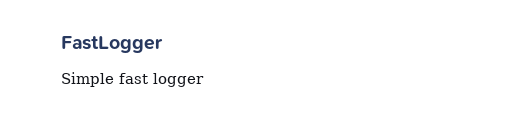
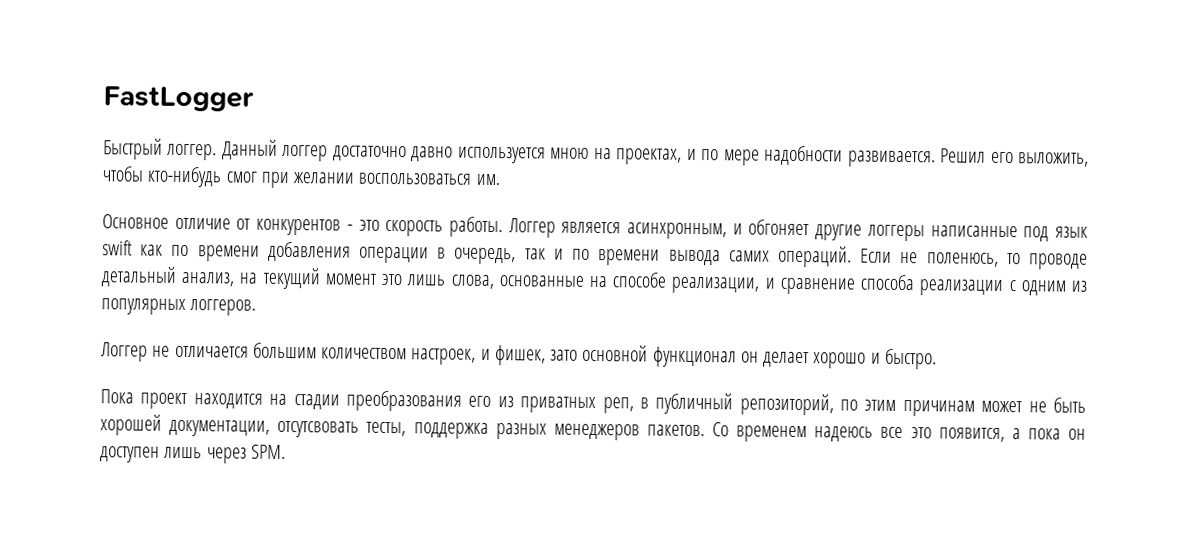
[61,72,204,87] Simple fast logger -> [103,138,1090,168] [102,166,500,189] [102,214,1089,242] [102,240,1088,270] [101,266,1087,297] [101,298,257,316] [100,342,937,370] [100,389,1087,417] [100,414,1086,443] [100,444,286,464] Быстрый логгер. Данный логгер достаточно давно используется мною на проектах, и по мере надобности развивается. Решил его выложить, чтобы кто-нибудь смог при желании воспользоваться им. // Основное отличие от конкурентов - это скорость работы. Логгер является асинхронным, и обгоняет другие логгеры написанные под язык swift как по времени добавления операции в очередь, так и по времени вывода самих операций. Если не поленюсь, то проводе детальный анализ, на текущий момент это лишь слова, основанные на способе реализации, и сравнение способа реализации с одним из популярных логгеров. // Логгер не отличается большим количеством настроек, и фишек, зато основной функционал он делает хорошо и быстро. // Пока проект находится на стадии преобразования его из приватных реп, в публичный репозиторий, по этим причинам может не быть хорошей документации, отсутсвовать тесты, поддержка разных менеджеров пакетов. Со временем надеюсь все это появится, а пока он доступен лишь через SPM.

